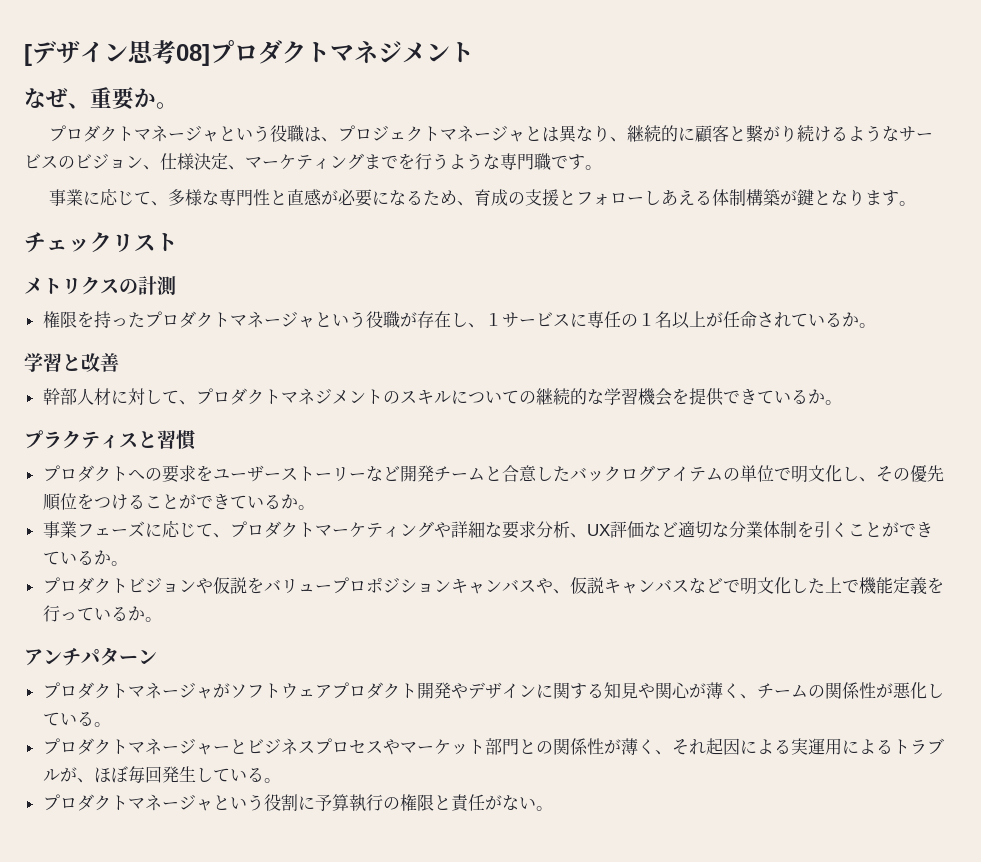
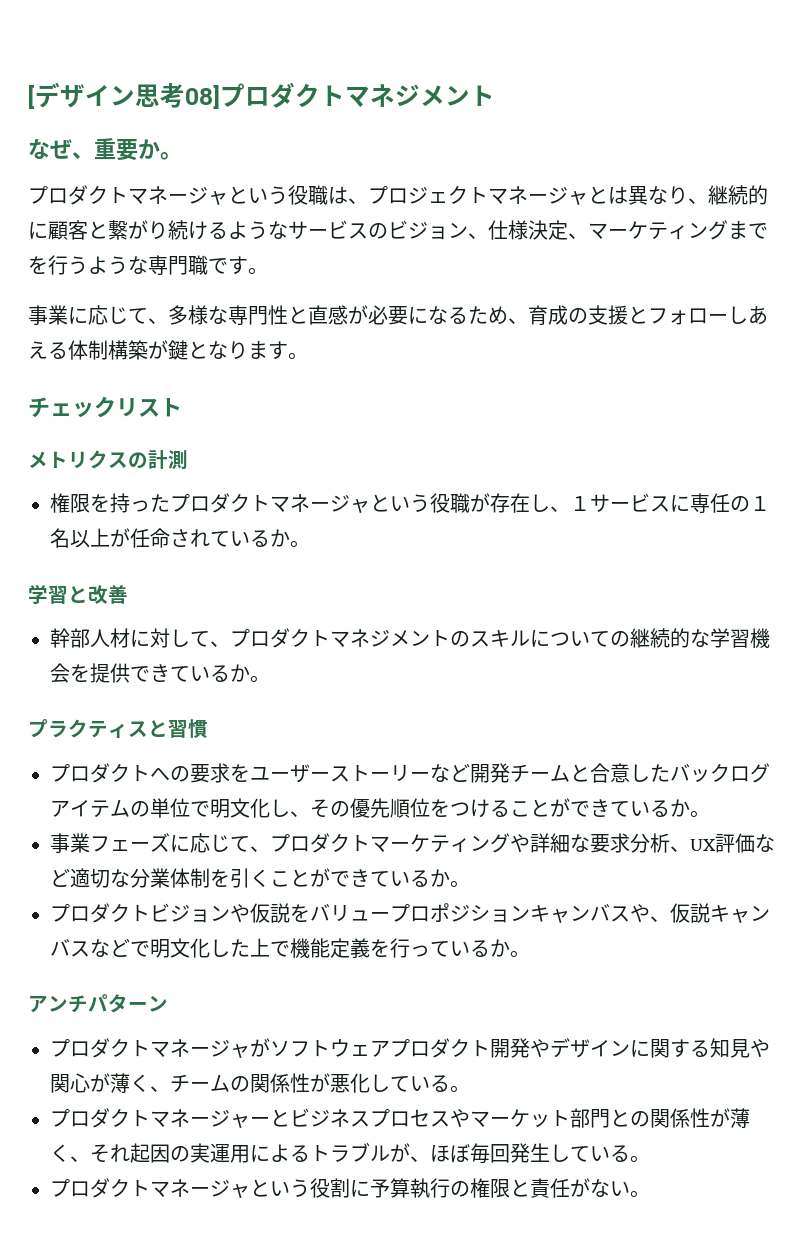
[739,739,791,754] による -> [170,1146,190,1162] の

